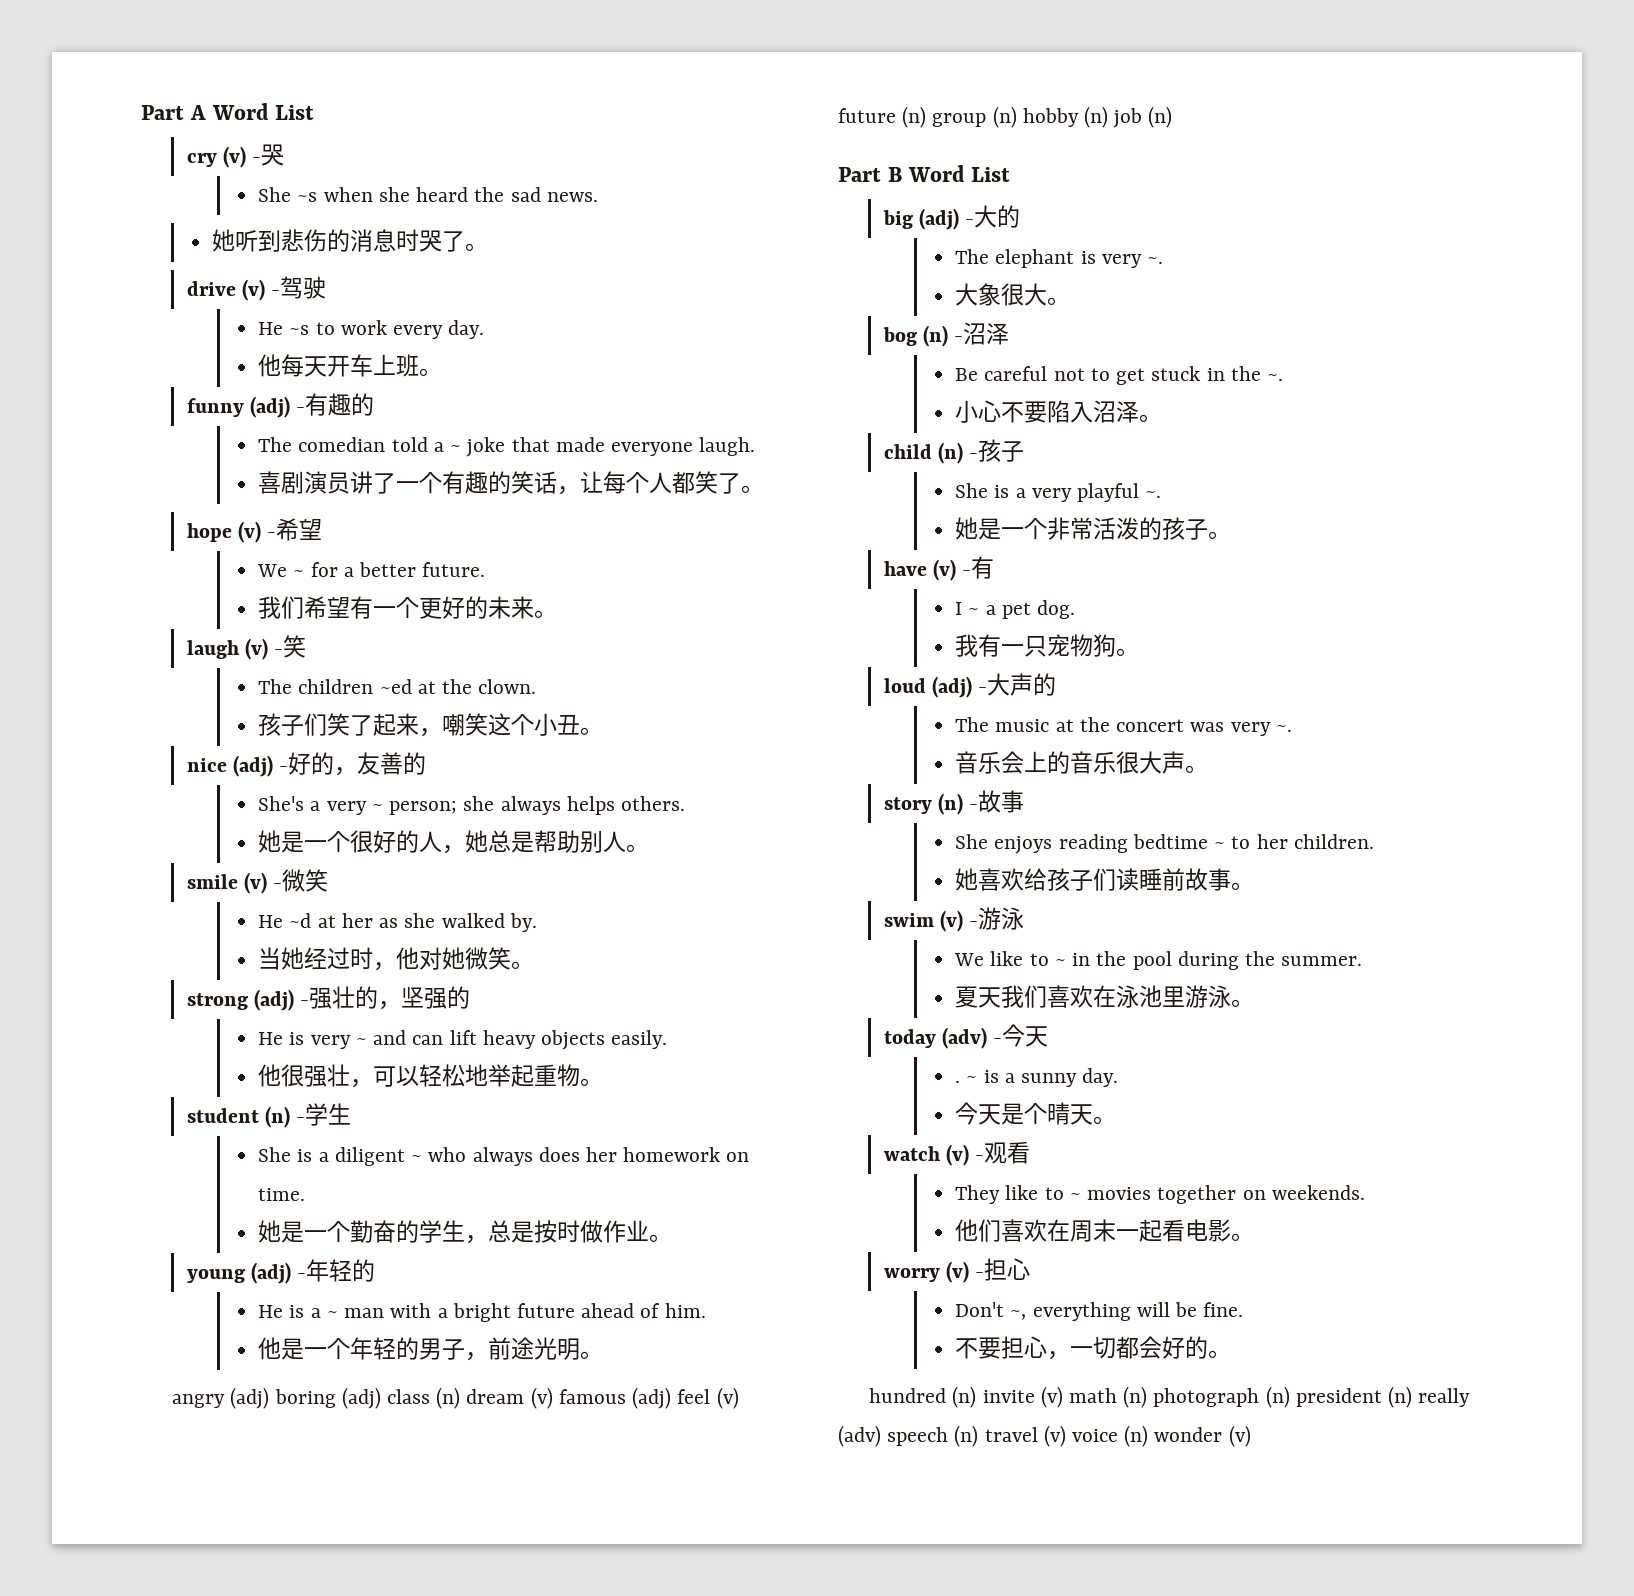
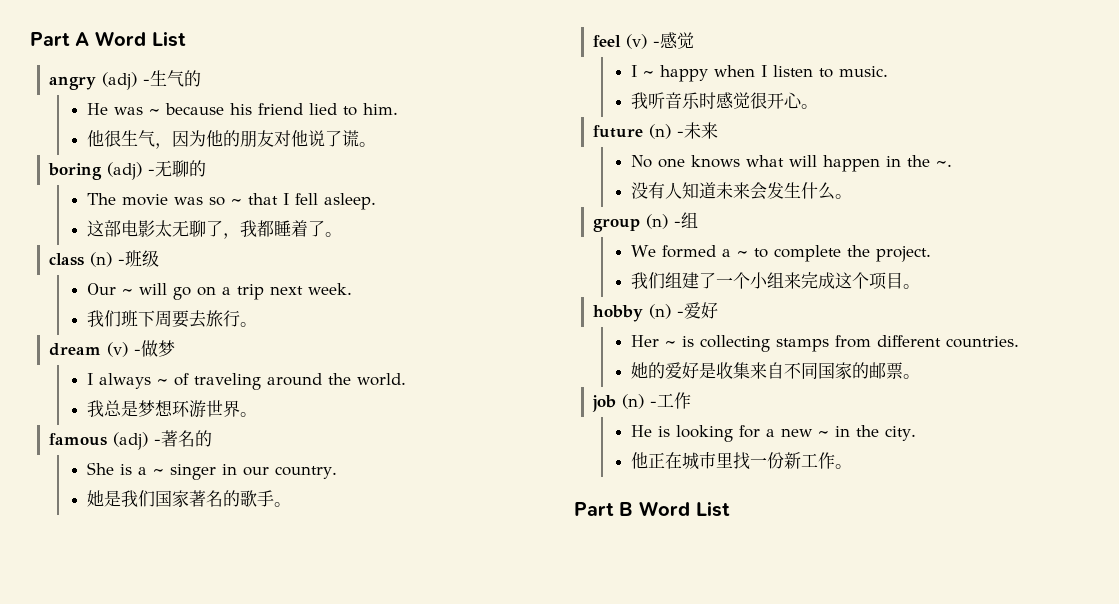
[186,144,285,168] [258,187,598,202] [212,229,489,252] [186,276,327,301] [258,320,485,339] [258,354,443,377] [186,393,375,418] [258,437,756,457] [258,471,765,495] [186,518,323,543] [257,562,486,577] [258,596,558,619] [186,635,307,660] [258,679,537,694] [258,713,604,737] [186,752,427,777] [258,796,685,815] [258,830,650,854] [186,869,329,894] [258,913,537,932] [258,947,535,971] [186,986,471,1011] [258,1030,668,1050] [258,1064,604,1088] [186,1103,352,1128] [258,1147,750,1166] [258,1188,306,1201] [258,1220,673,1244] [186,1259,376,1284] [258,1303,706,1322] [258,1337,604,1361] [172,1387,739,1409] [838,106,1173,128] [838,165,1011,182] [882,205,1021,230] [955,249,1164,268] [955,283,1071,306] [882,322,1010,347] [955,366,1283,385] [955,400,1163,423] [883,439,1025,464] [955,483,1162,502] [955,517,1232,540] [883,556,995,581] [955,600,1076,619] [955,634,1140,657] [883,673,1057,698] [955,717,1292,736] [955,751,1209,774] [883,790,1025,815] [955,834,1374,854] [955,868,1255,891] [883,907,1025,932] [954,951,1363,970] [955,985,1255,1008] [883,1024,1049,1049] [955,1068,1119,1087] [955,1102,1117,1125] [883,1141,1031,1166] [955,1185,1365,1204] [955,1219,1255,1242] [883,1258,1031,1283] [955,1302,1244,1321] [955,1336,1232,1360] [869,1386,1471,1408] [838,1425,1251,1447] cry (v) -哭 // She ~s when she heard the sad news. // 她听到悲伤的消息时哭了。 // drive (v) -驾驶 // He ~s to work every day. // 他每天开车上班。 // funny (adj) -有趣的 // The comedian told a ~ joke that made everyone laugh. // 喜剧演员讲了一个有趣的笑话，让每个人都笑了。 // hope (v) -希望 // We ~ for a better future. // 我们希望有一个更好的未来。 // laugh (v) -笑 // The children ~ed at the clown. // 孩子们笑了起来，嘲笑这个小丑。 // nice (adj) -好的，友善的 // She's a very ~ person; she always helps others. // 她是一个很好的人，她总是帮助别人。 // smile (v) -微笑 // He ~d at her as she walked by. // 当她经过时，他对她微笑。 // strong (adj) -强壮的，坚强的 // He is very ~ and can lift heavy objects easily. // 他很强壮，可以轻松地举起重物。 // student (n) -学生 // She is a diligent ~ who always does her homework on time. // 她是一个勤奋的学生，总是按时做作业。 // young (adj) -年轻的 // He is a ~ man with a bright future ahead of him. // 他是一个年轻的男子，前途光明。 // angry (adj) boring (adj) class (n) dream (v) famous (adj) feel (v) future (n) group (n) hobby (n) job (n) // Part B Word List // big (adj) -大的 // The elephant is very ~. // 大象很大。 // bog (n) -沼泽 // Be careful not to get stuck in the ~. // 小心不要陷入沼泽。 // child (n) -孩子 // She is a very playful ~. // 她是一个非常活泼的孩子。 // have (v) -有 // I ~ a pet dog. // 我有一只宠物狗。 // loud (adj) -大声的 // The music at the concert was very ~. // 音乐会上的音乐很大声。 // story (n) -故事 // She enjoys reading bedtime ~ to her children. // 她喜欢给孩子们读睡前故事。 // swim (v) -游泳 // We like to ~ in the pool during the summer. // 夏天我们喜欢在泳池里游泳。 // today (adv) -今天 // . ~ is a sunny day. // 今天是个晴天。 // watch (v) -观看 // They like to ~ movies together on weekends. // 他们喜欢在周末一起看电影。 // worry (v) -担心 // Don't ~, everything will be fine. // 不要担心，一切都会好的。 // hundred (n) invite (v) math (n) photograph (n) president (n) really (adv) speech (n) travel (v) voice (n) wonder (v) -> [49,70,202,90] [87,103,399,116] [87,130,377,149] [48,160,207,180] [87,193,377,210] [87,220,343,239] [49,250,160,267] [87,283,353,300] [87,310,258,328] [49,340,176,357] [87,373,407,390] [87,400,258,418] [49,430,213,450] [87,462,338,480] [87,490,292,508] [593,32,695,49] [631,65,889,82] [631,92,819,109] [593,122,719,139] [631,155,953,172] [631,182,853,200] [593,212,699,232] [631,245,932,262] [631,272,921,290] [593,302,719,322] [631,335,1020,352] [631,362,921,380] [592,392,692,412] [631,425,917,442] [631,452,853,470] [574,501,730,517] angry (adj) -生气的 // He was ~ because his friend lied to him. // 他很生气，因为他的朋友对他说了谎。 // boring (adj) -无聊的 // The movie was so ~ that I fell asleep. // 这部电影太无聊了，我都睡着了。 // class (n) -班级 // Our ~ will go on a trip next week. // 我们班下周要去旅行。 // dream (v) -做梦 // I always ~ of traveling around the world. // 我总是梦想环游世界。 // famous (adj) -著名的 // She is a ~ singer in our country. // 她是我们国家著名的歌手。 // feel (v) -感觉 // I ~ happy when I listen to music. // 我听音乐时感觉很开心。 // future (n) -未来 // No one knows what will happen in the ~. // 没有人知道未来会发生什么。 // group (n) -组 // We formed a ~ to complete the project. // 我们组建了一个小组来完成这个项目。 // hobby (n) -爱好 // Her ~ is collecting stamps from different countries. // 她的爱好是收集来自不同国家的邮票。 // job (n) -工作 // He is looking for a new ~ in the city. // 他正在城市里找一份新工作。 // Part B Word List

